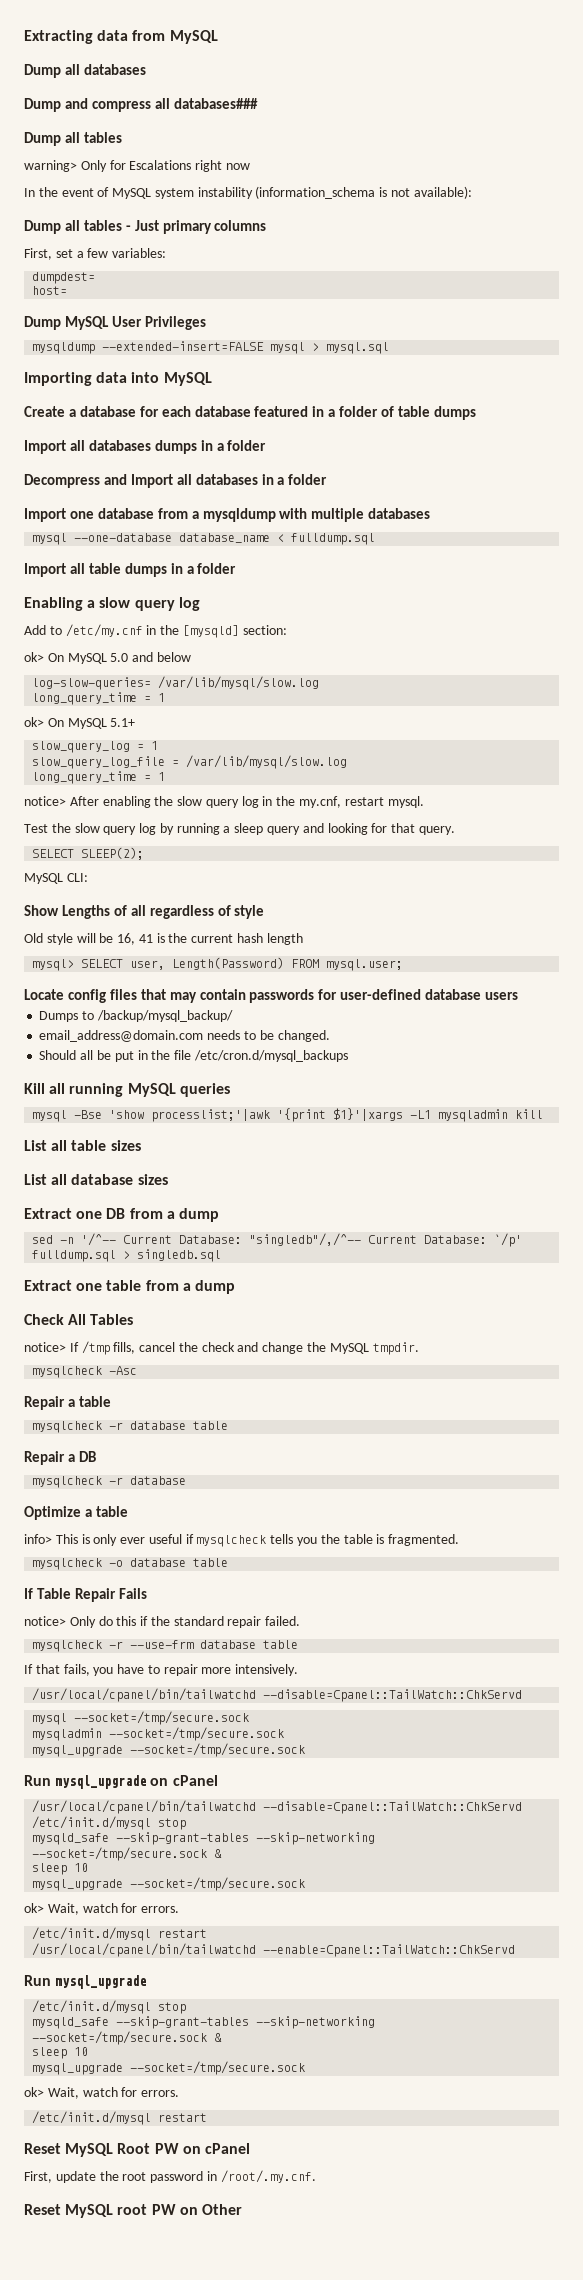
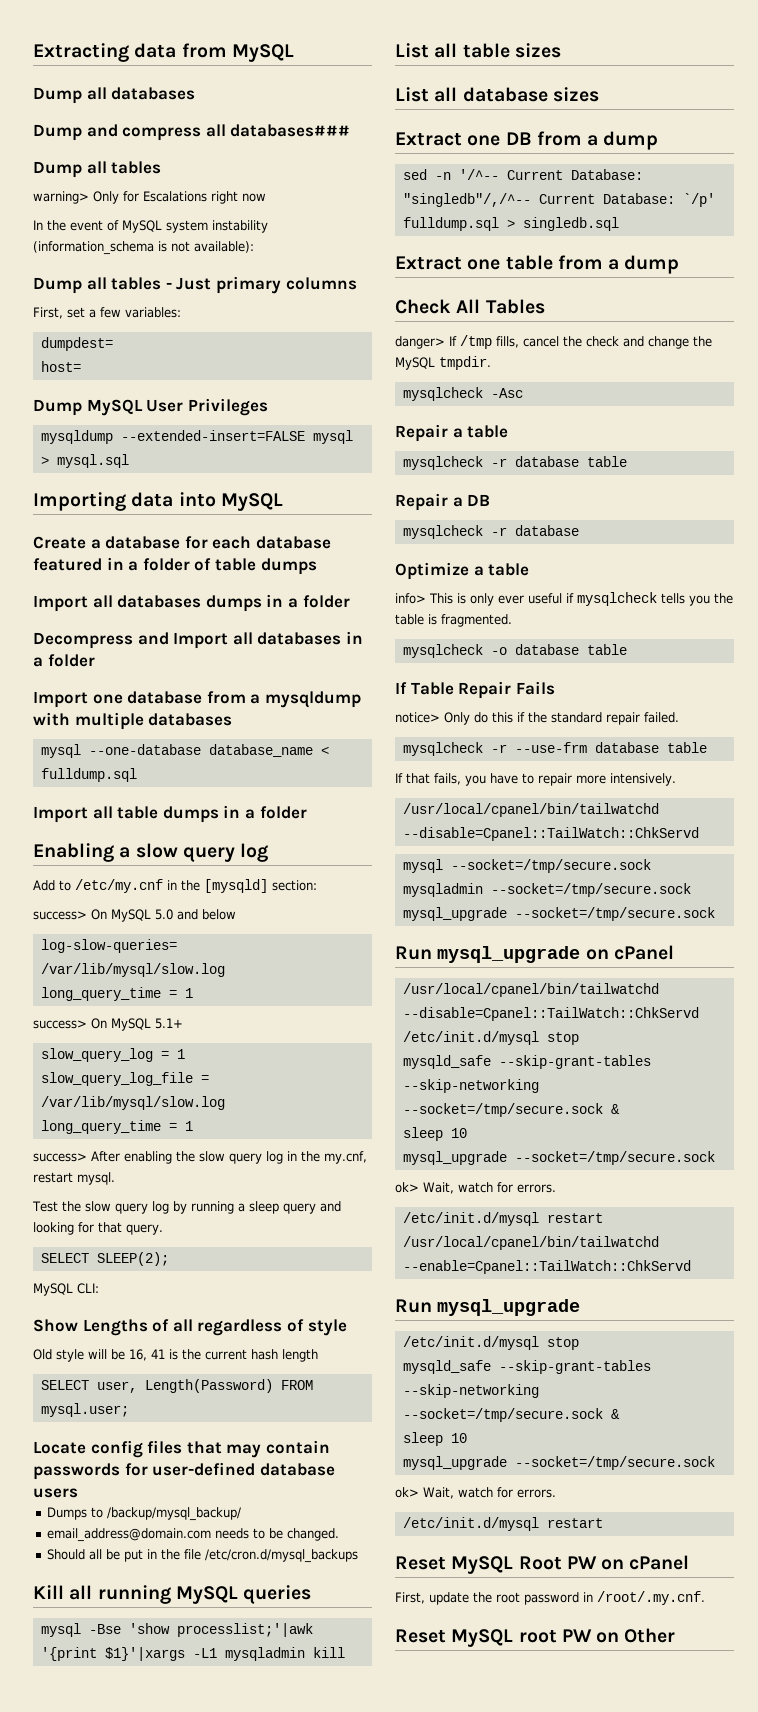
[24,652,44,662] ok> -> [33,911,87,920] success>
[24,717,44,727] ok> -> [33,1020,87,1029] success>
[24,796,66,806] notice> -> [33,1153,87,1162] success>
[32,959,75,971] mysql> -> (318, 1355) none
[24,1342,66,1352] notice> -> [395,336,445,349] danger>

